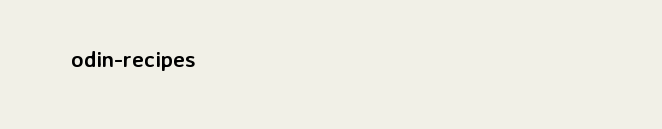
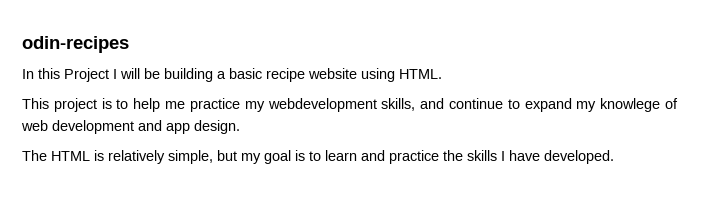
(196, 61) none -> [22,68,442,82] [22,98,678,112] [21,120,240,134] [22,150,614,164] // In this Project I will be building a basic recipe website using HTML. // This project is to help me practice my webdevelopment skills, and continue to expand my knowlege of web development and app design. // The HTML is relatively simple, but my goal is to learn and practice the skills I have developed.

